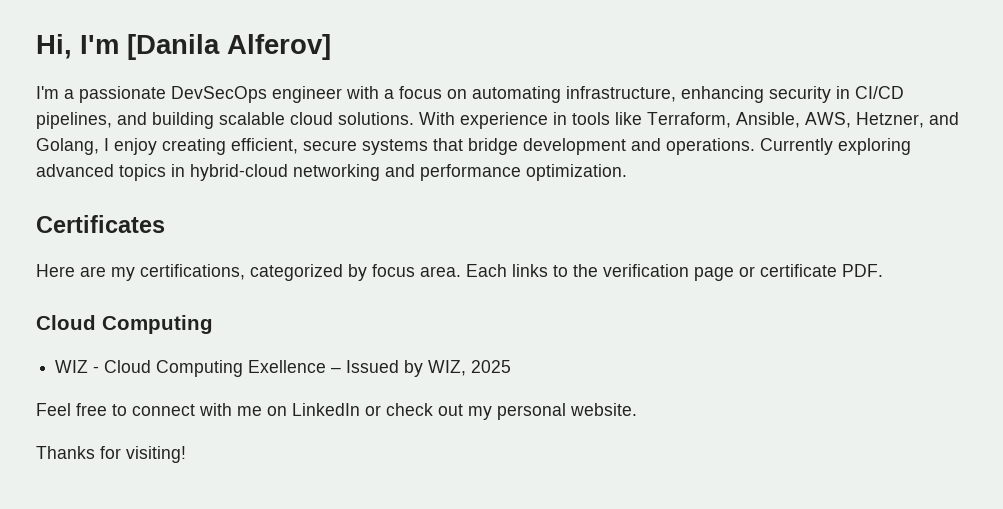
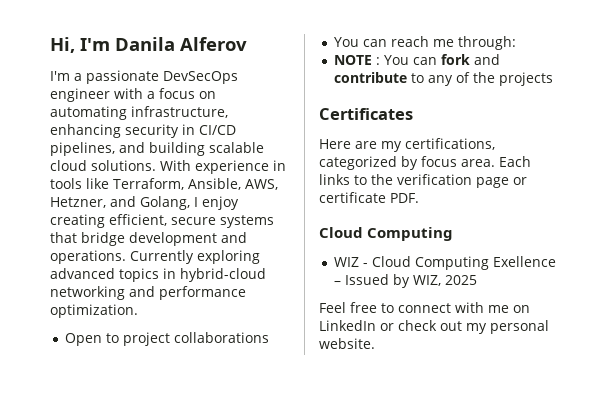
[127,34,331,60] [Danila Alferov] -> [115,37,247,51] Danila Alferov
(627, 172) none -> [64,332,269,346] [333,36,516,50] [333,54,500,65] [333,72,553,86] // Open to project collaborations // You can reach me through: // NOTE : You can fork and contribute to any of the projects
[36,446,186,463] // Thanks for visiting! -> (375, 343) none

